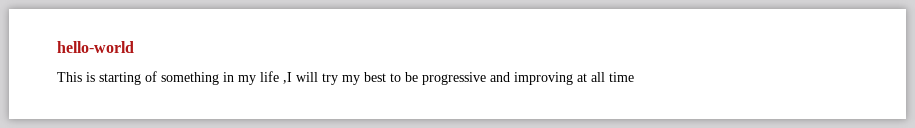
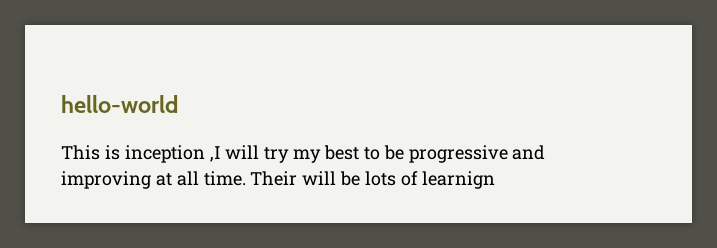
[99,71,279,85] starting of something in my life -> [124,145,205,163] inception
[609,72,634,82] time -> [203,171,495,189] time. Their will be lots of learnign

